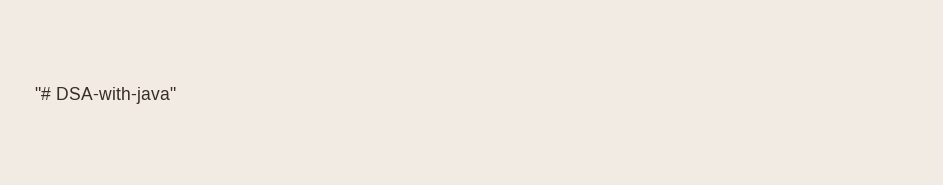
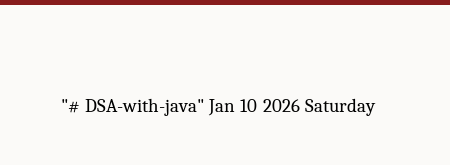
(176, 95) none -> [208,98,376,116] Jan 10 2026 Saturday

